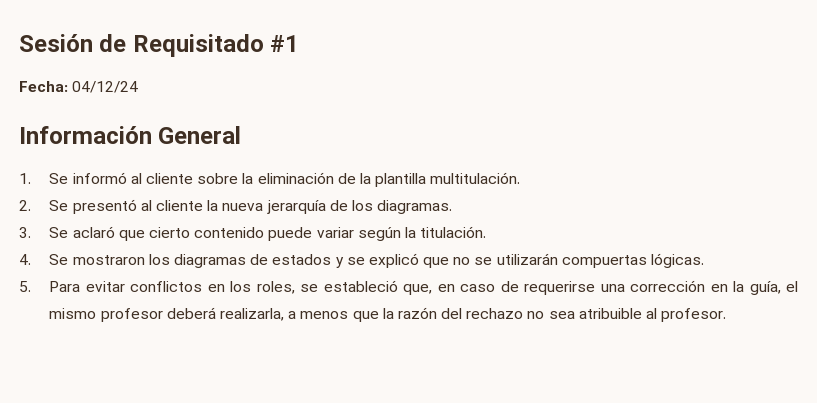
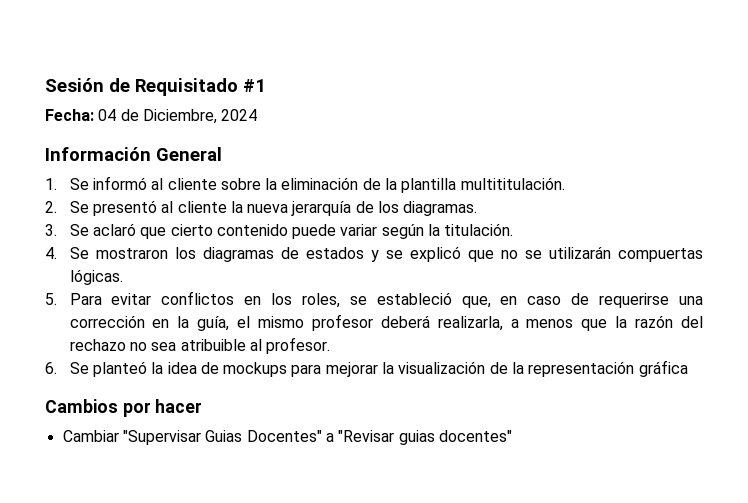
[72,81,139,93] 04/12/24 -> [98,109,258,124] 04 de Diciembre, 2024
[430,172,521,184] multitulación. -> [460,177,565,190] multititulación.
(727, 315) none -> [45,360,688,377] [45,399,203,417] [62,430,512,445] // 6. Se planteó la idea de mockups para mejorar la visualización de la representación gráfica // Cambios por hacer // Cambiar "Supervisar Guias Docentes" a "Revisar guias docentes"

